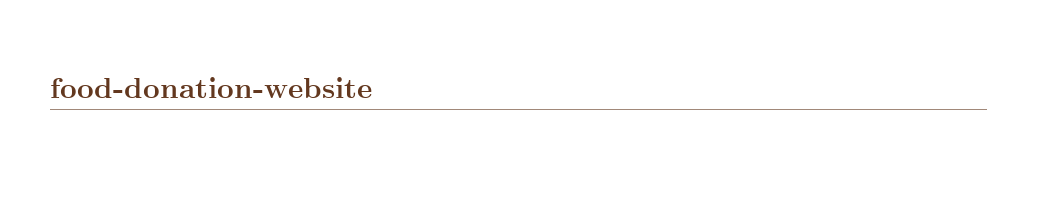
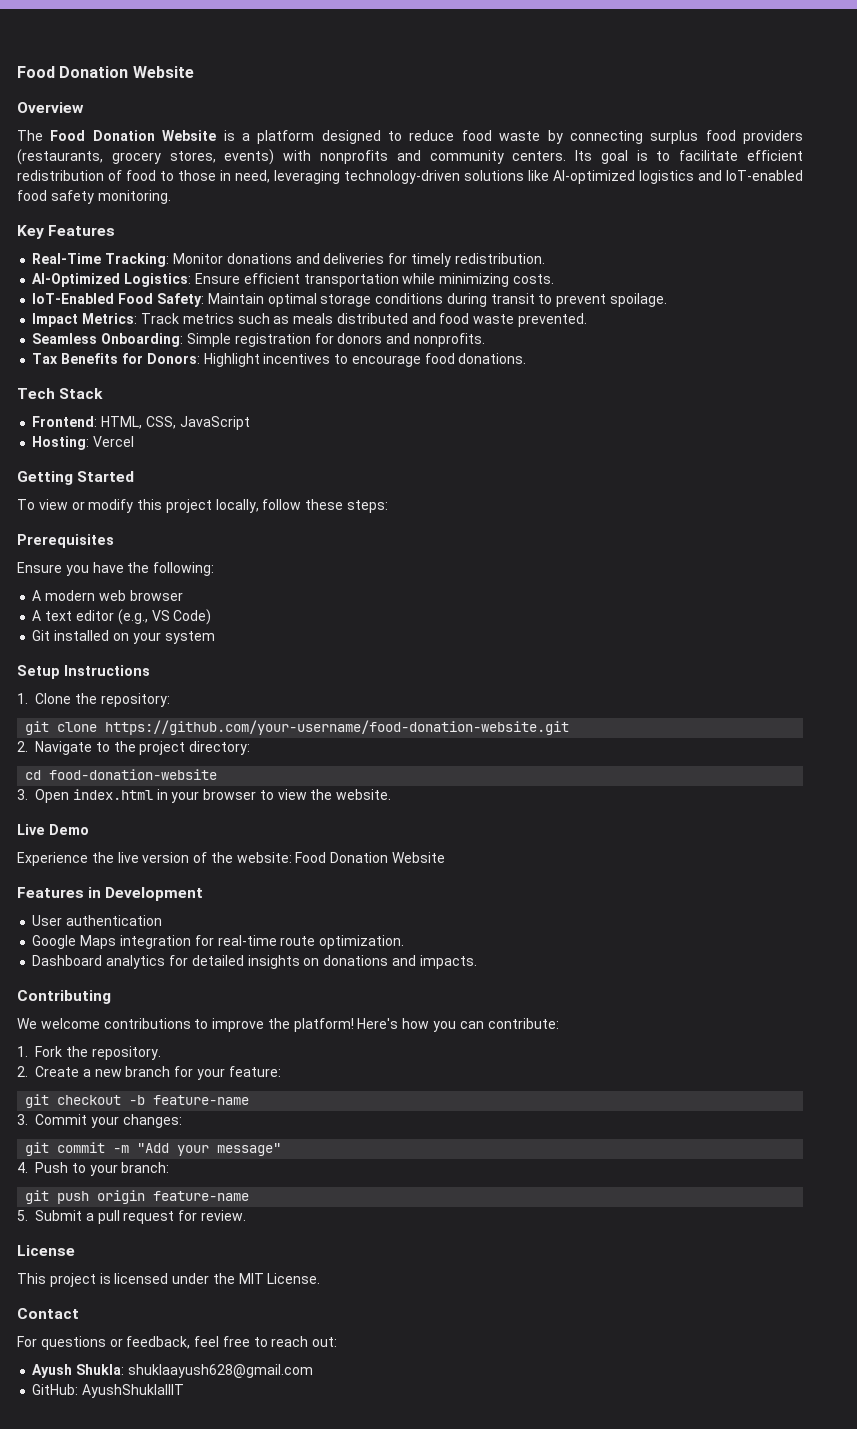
[50,77,372,98] food-donation-website -> [17,66,194,78] [17,102,84,113] [17,130,803,144] [17,149,804,165] [17,170,803,184] [17,190,171,204] [17,225,116,239] [32,253,545,267] [32,273,554,287] [32,293,667,307] [32,313,587,327] [32,333,485,347] [32,353,527,367] [17,388,104,399] [32,416,250,430] [32,436,135,450] [17,471,135,485] [17,499,389,513] [17,534,114,548] [17,562,215,576] [32,590,183,601] [32,609,212,625] [32,630,215,644] [17,665,150,679] [17,693,170,707] [25,720,570,735] [17,741,251,755] [25,769,218,780] [17,789,392,803] [17,824,89,835] [17,852,446,866] [17,887,204,901] [32,915,163,926] [32,935,405,949] [32,955,477,969] [17,990,111,1004] [17,1018,559,1032] [17,1046,161,1060] [17,1066,281,1080] [25,1094,250,1108] [17,1114,182,1128] [25,1142,282,1156] [17,1162,170,1176] [25,1190,250,1204] [17,1210,246,1224] [17,1245,75,1256] [17,1273,321,1287] [17,1308,79,1319] [17,1336,338,1350] [32,1364,313,1378] [32,1384,185,1398] Food Donation Website // Overview // The Food Donation Website is a platform designed to reduce food waste by connecting surplus food providers (restaurants, grocery stores, events) with nonprofits and community centers. Its goal is to facilitate efficient redistribution of food to those in need, leveraging technology-driven solutions like AI-optimized logistics and IoT-enabled food safety monitoring. // Key Features // Real-Time Tracking: Monitor donations and deliveries for timely redistribution. // AI-Optimized Logistics: Ensure efficient transportation while minimizing costs. // IoT-Enabled Food Safety: Maintain optimal storage conditions during transit to prevent spoilage. // Impact Metrics: Track metrics such as meals distributed and food waste prevented. // Seamless Onboarding: Simple registration for donors and nonprofits. // Tax Benefits for Donors: Highlight incentives to encourage food donations. // Tech Stack // Frontend: HTML, CSS, JavaScript // Hosting: Vercel // Getting Started // To view or modify this project locally, follow these steps: // Prerequisites // Ensure you have the following: // A modern web browser // A text editor (e.g., VS Code) // Git installed on your system // Setup Instructions // 1. Clone the repository: // git clone https://github.com/your-username/food-donation-website.git // 2. Navigate to the project directory: // cd food-donation-website // 3. Open index.html in your browser to view the website. // Live Demo // Experience the live version of the website: Food Donation Website // Features in Development // User authentication // Google Maps integration for real-time route optimization. // Dashboard analytics for detailed insights on donations and impacts. // Contributing // We welcome contributions to improve the platform! Here's how you can contribute: // 1. Fork the repository. // 2. Create a new branch for your feature: // git checkout -b feature-name // 3. Commit your changes: // git commit -m "Add your message" // 4. Push to your branch: // git push origin feature-name // 5. Submit a pull request for review. // License // This project is licensed under the MIT License. // Contact // For questions or feedback, feel free to reach out: // Ayush Shukla: shuklaayush628@gmail.com // GitHub: AyushShuklaIIIT

